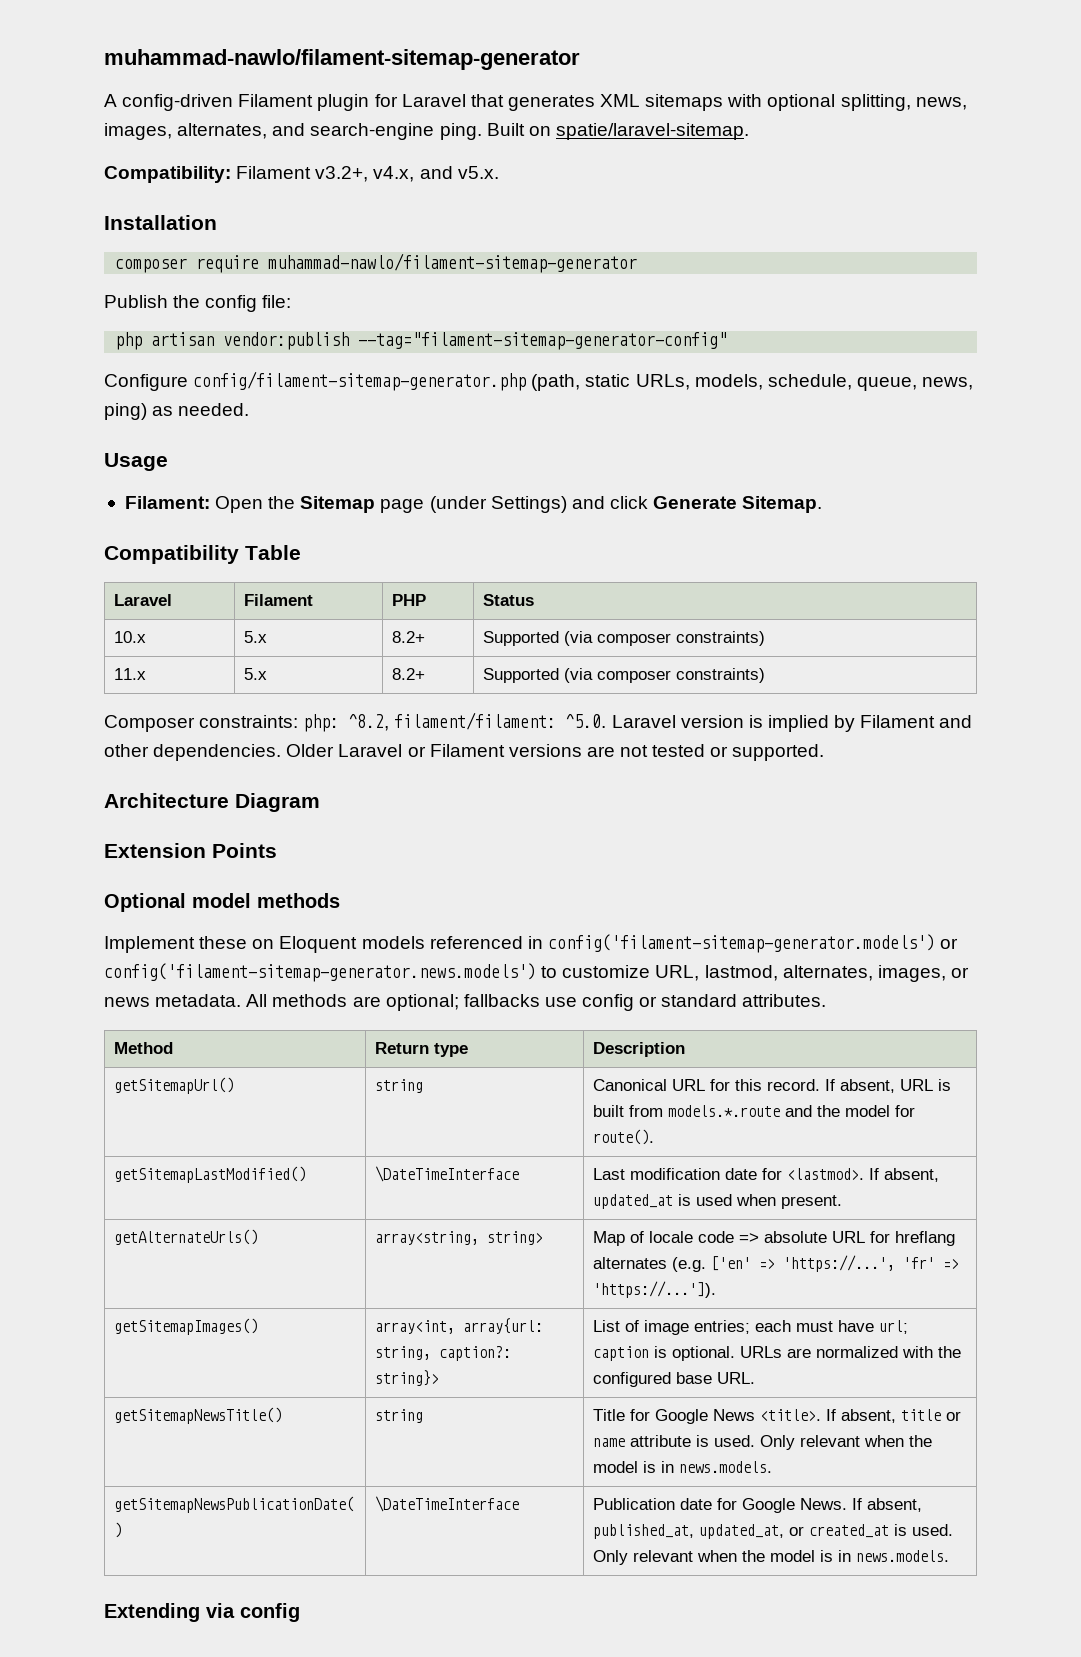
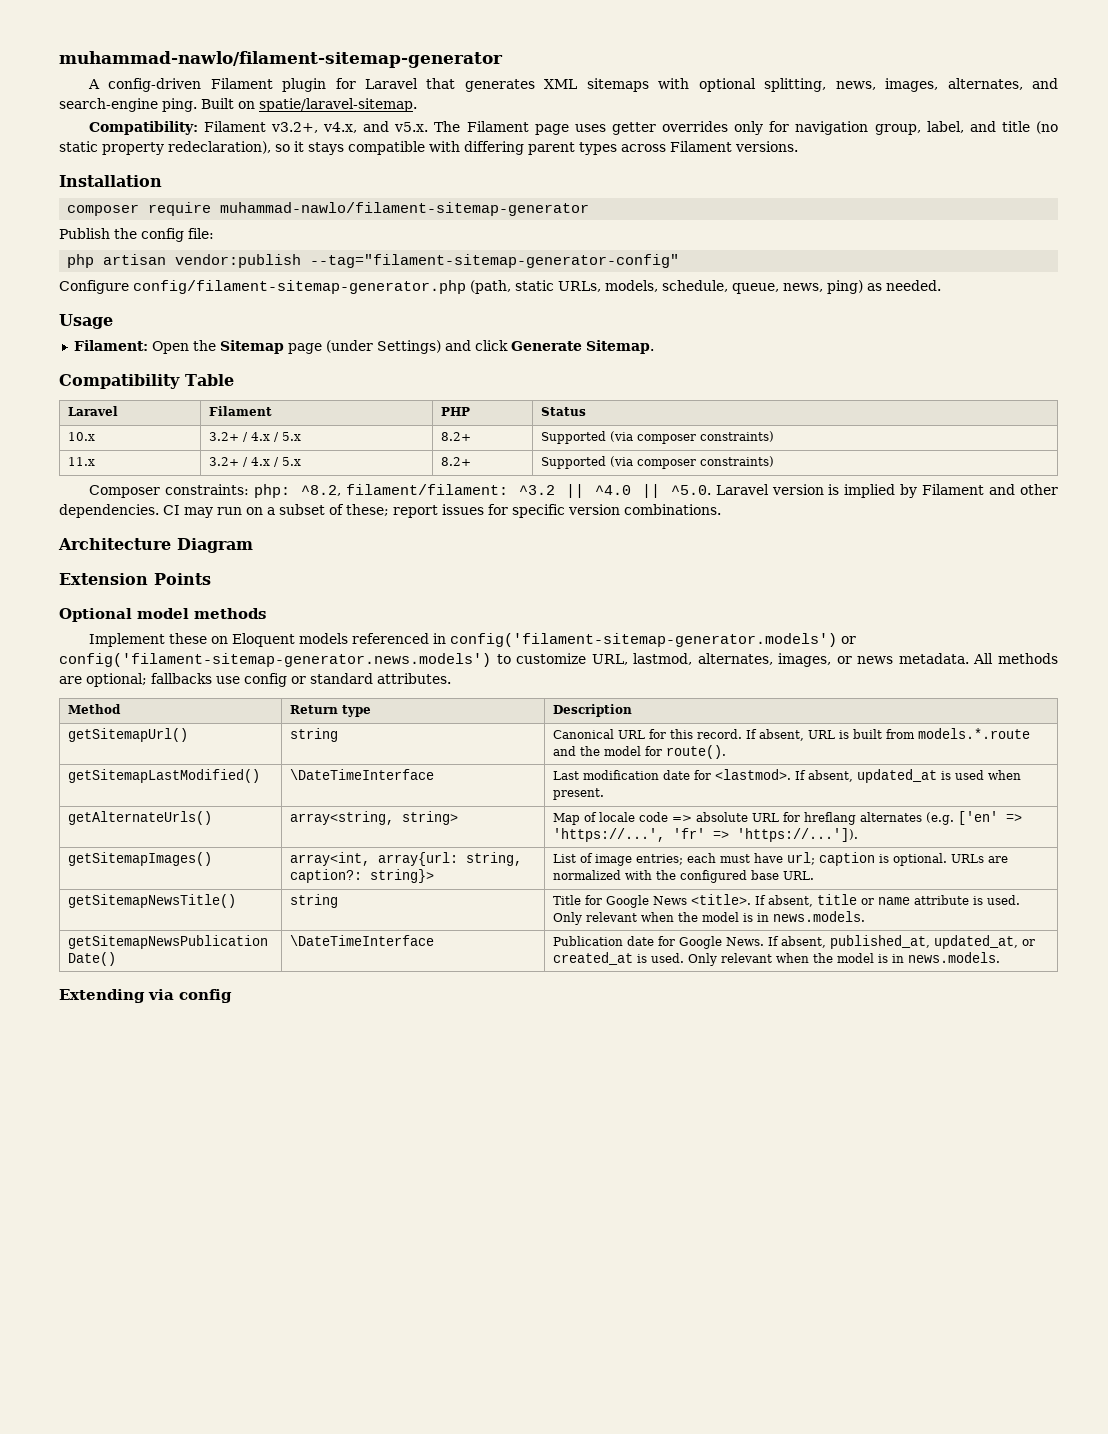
(499, 172) none -> [434,121,1058,135] [59,141,798,155] The Filament page uses getter overrides only for navigation group, label, and title (no static property redeclaration), so it stays compatible with differing parent types across Filament versions.
(147, 637) none -> [208,432,279,442] 3.2+ / 4.x /
(147, 674) none -> [208,457,279,467] 3.2+ / 4.x /
(557, 721) none -> [518,484,660,498] ^3.2 || ^4.0 ||
[286,744,825,761] Older Laravel or Filament versions are not tested or supported. -> [163,504,721,518] CI may run on a subset of these; report issues for specific version combinations.

